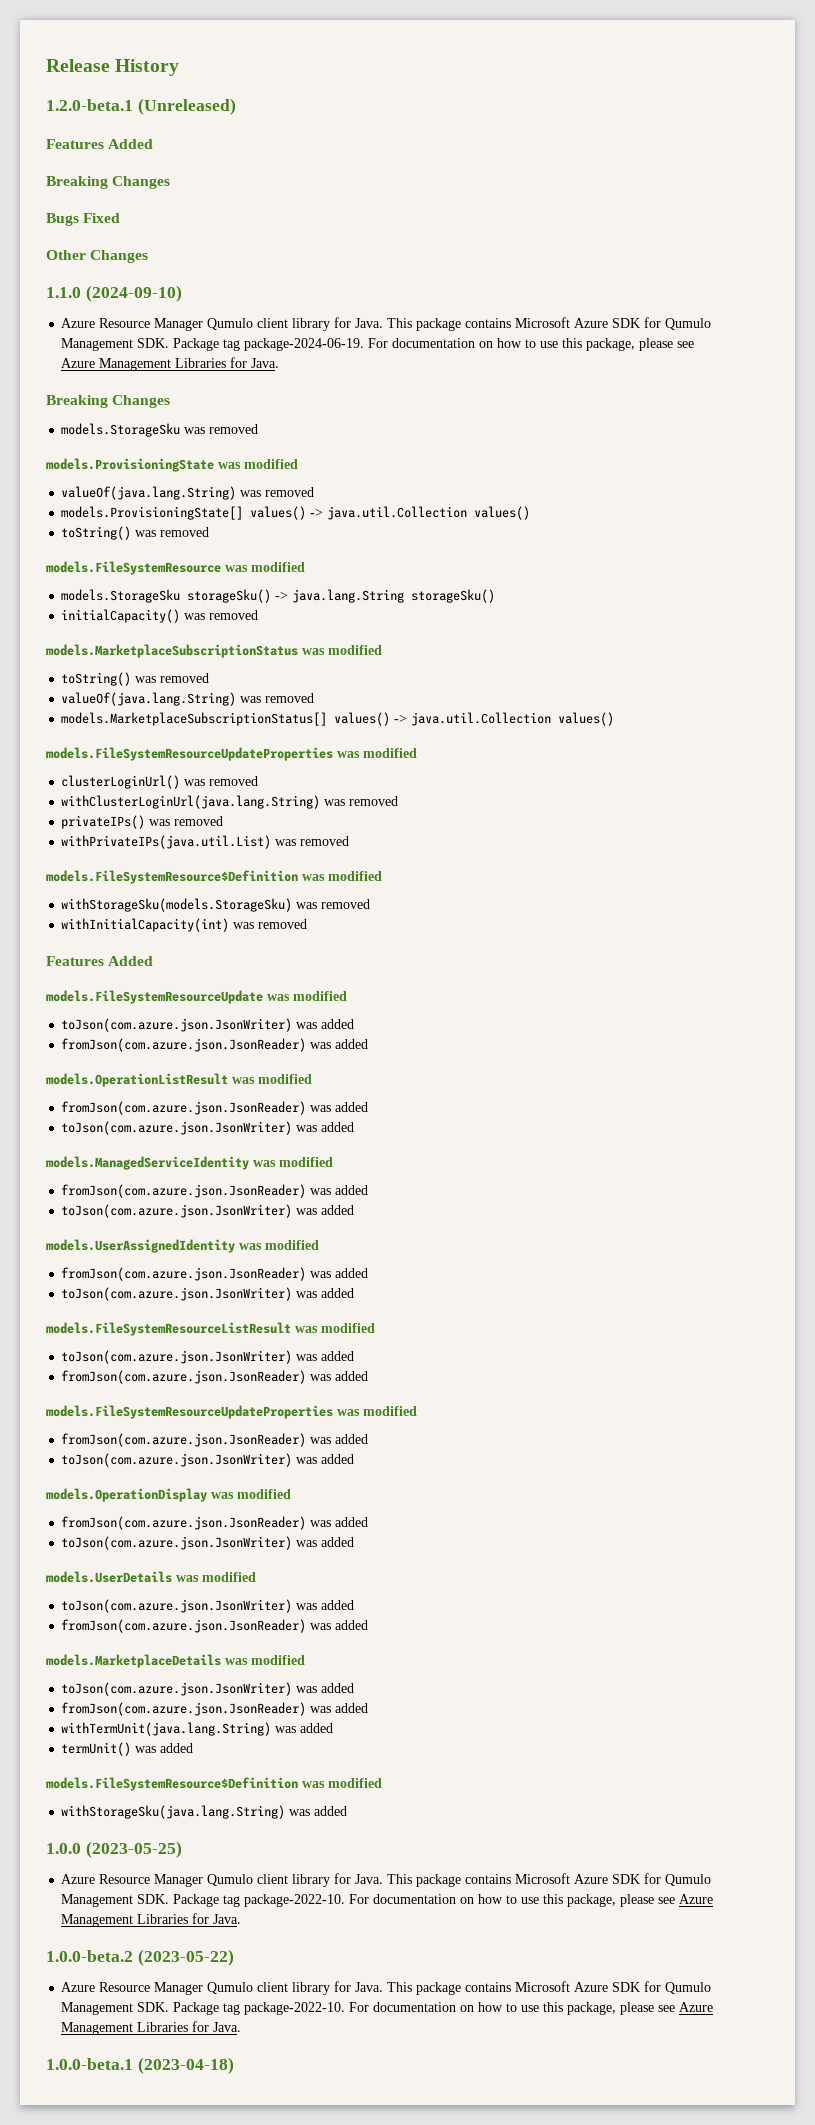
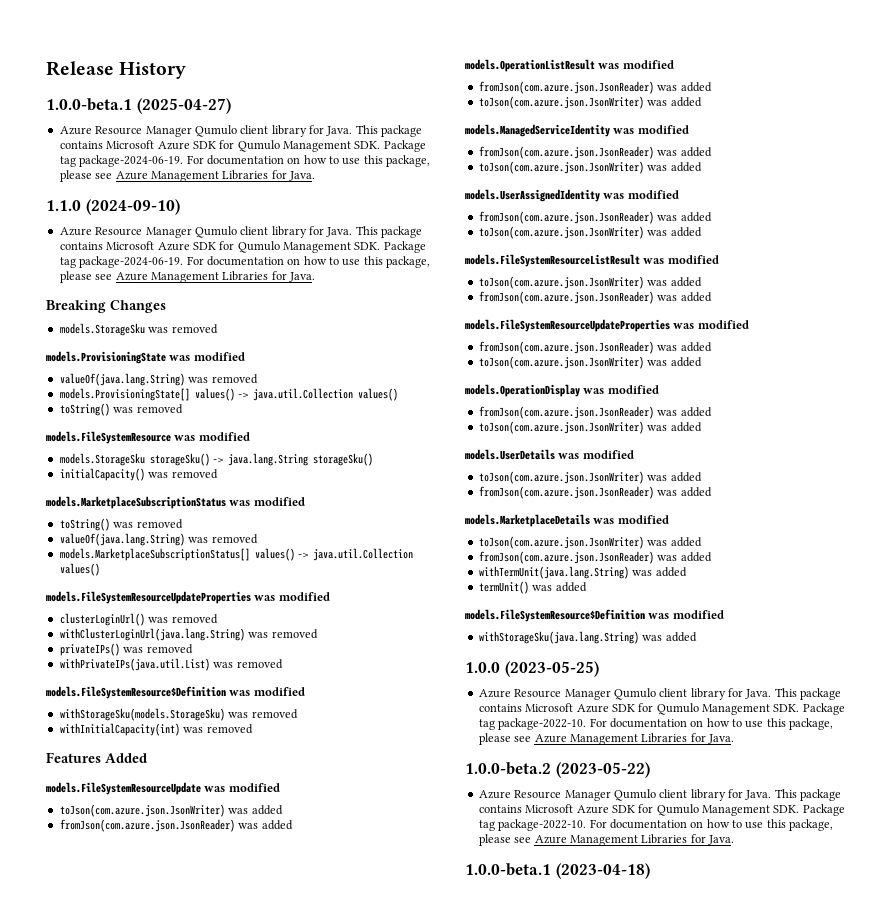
[46,98,236,115] [46,139,154,149] [46,176,171,189] [46,213,121,226] [46,250,149,263] 1.2.0-beta.1 (Unreleased) // Features Added // Breaking Changes // Bugs Fixed // Other Changes -> [46,98,231,114] [59,125,423,137] [59,140,426,152] [59,155,431,167] [59,170,315,182] 1.0.0-beta.1 (2025-04-27) // Azure Resource Manager Qumulo client library for Java. This package contains Microsoft Azure SDK for Qumulo Management SDK. Package tag package-2024-06-19. For documentation on how to use this package, please see Azure Management Libraries for Java.

